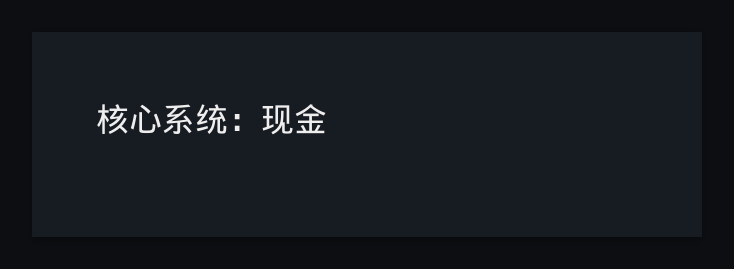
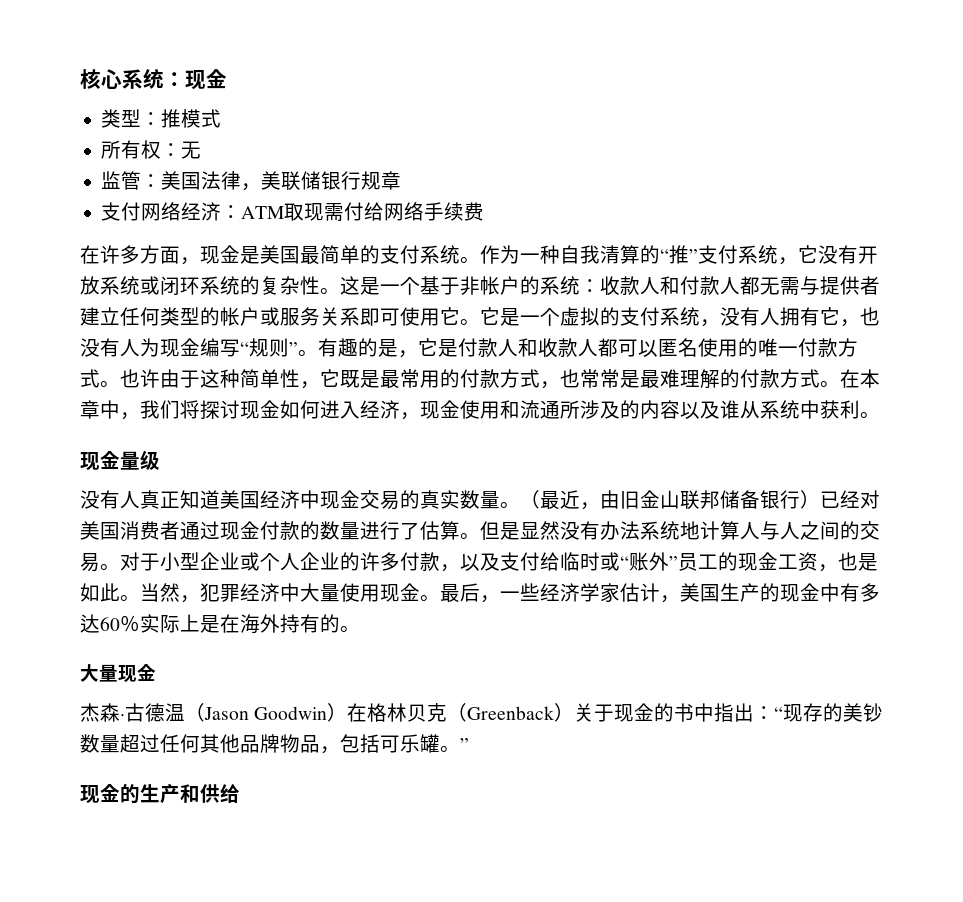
(327, 119) none -> [101,109,222,128] [101,140,202,159] [101,171,402,191] [101,202,485,221] [80,245,878,265] [80,276,880,296] [80,307,880,327] [80,338,858,358] [80,369,880,389] [80,400,880,420] [80,450,160,471] [80,490,880,510] [80,521,880,540] [80,552,878,572] [80,583,880,603] [80,614,360,634] [80,664,156,683] [80,703,884,722] [80,734,469,754] [80,784,240,804] // 类型：推模式 // 所有权：无 // 监管：美国法律，美联储银行规章 // 支付网络经济：ATM取现需付给网络手续费 // 在许多方面，现金是美国最简单的支付系统。作为一种自我清算的“推”支付系统，它没有开放系统或闭环系统的复杂性。这是一个基于非帐户的系统：收款人和付款人都无需与提供者建立任何类型的帐户或服务关系即可使用它。它是一个虚拟的支付系统，没有人拥有它，也没有人为现金编写“规则”。有趣的是，它是付款人和收款人都可以匿名使用的唯一付款方式。也许由于这种简单性，它既是最常用的付款方式，也常常是最难理解的付款方式。在本章中，我们将探讨现金如何进入经济，现金使用和流通所涉及的内容以及谁从系统中获利。 // 现金量级 // 没有人真正知道美国经济中现金交易的真实数量。（最近，由旧金山联邦储备银行）已经对美国消费者通过现金付款的数量进行了估算。但是显然没有办法系统地计算人与人之间的交易。对于小型企业或个人企业的许多付款，以及支付给临时或“账外”员工的现金工资，也是如此。当然，犯罪经济中大量使用现金。最后，一些经济学家估计，美国生产的现金中有多达60％实际上是在海外持有的。 // 大量现金 // 杰森·古德温（Jason Goodwin）在格林贝克（Greenback）关于现金的书中指出：“现存的美钞数量超过任何其他品牌物品，包括可乐罐。” // 现金的生产和供给

